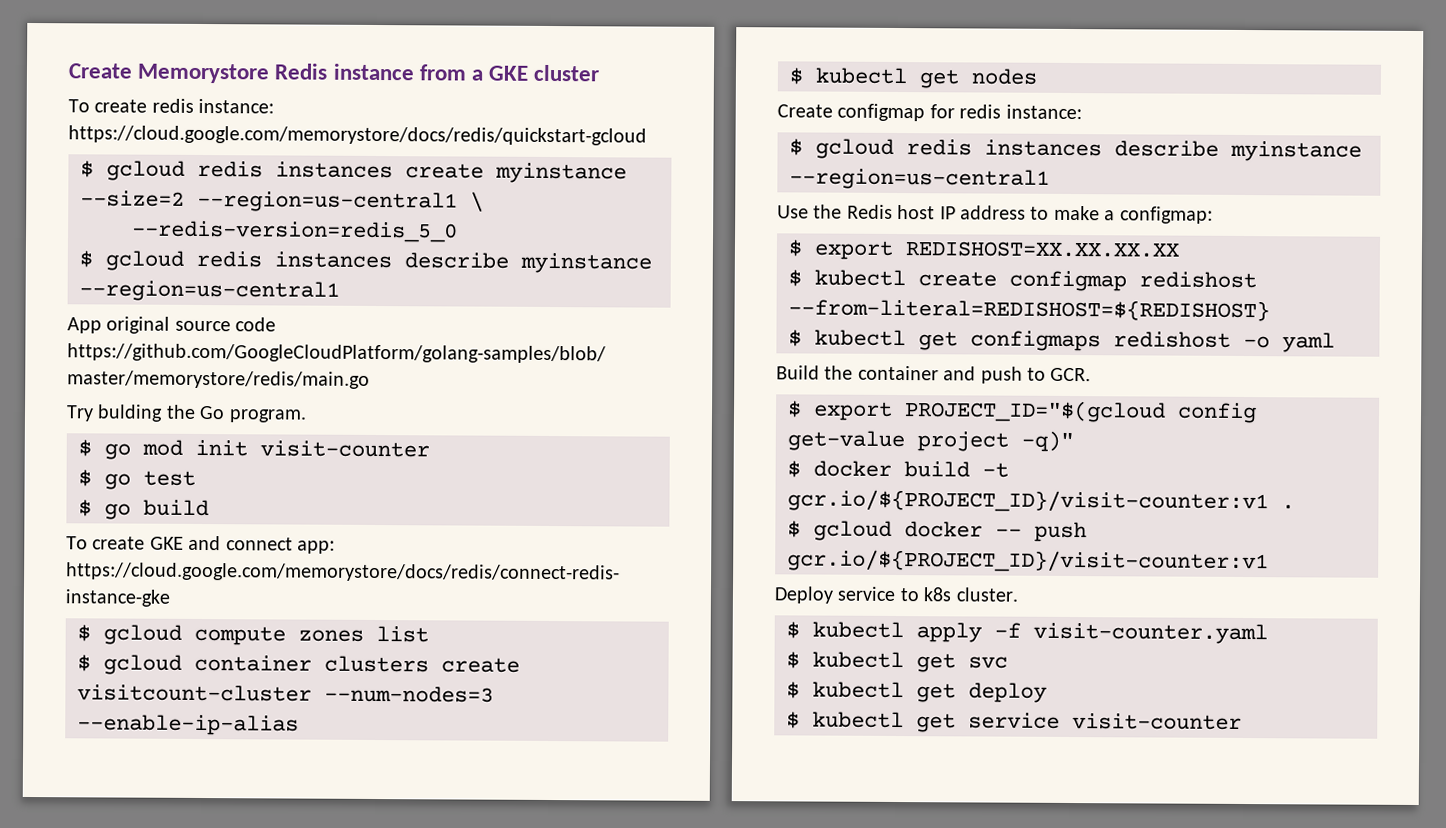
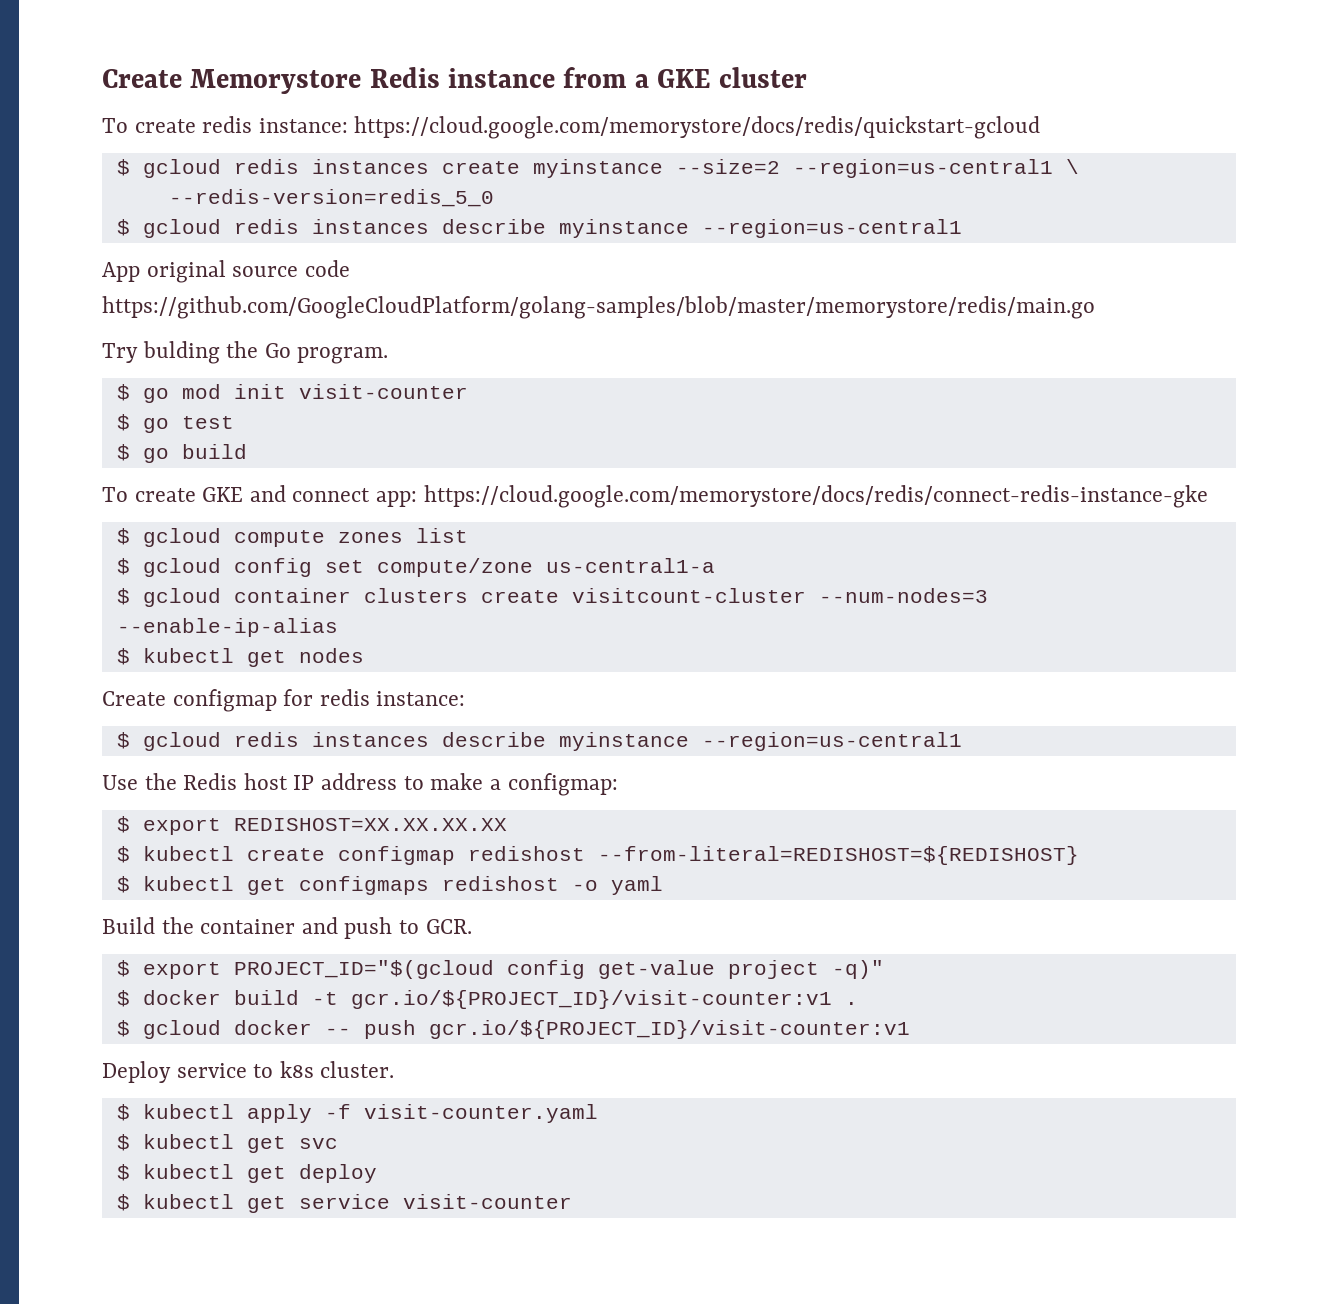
(429, 634) none -> [116,558,715,577] // $ gcloud config set compute/zone us-central1-a

